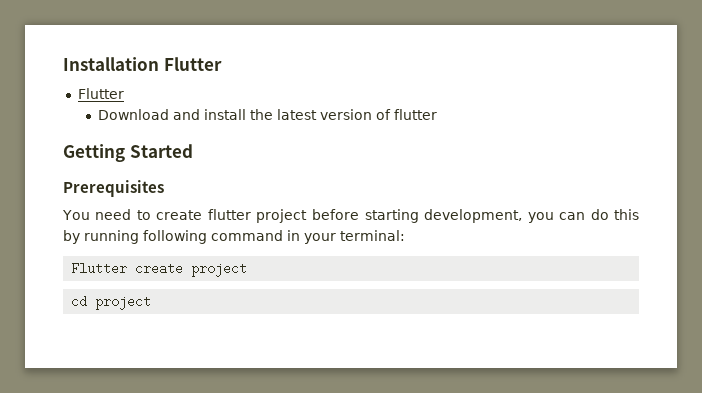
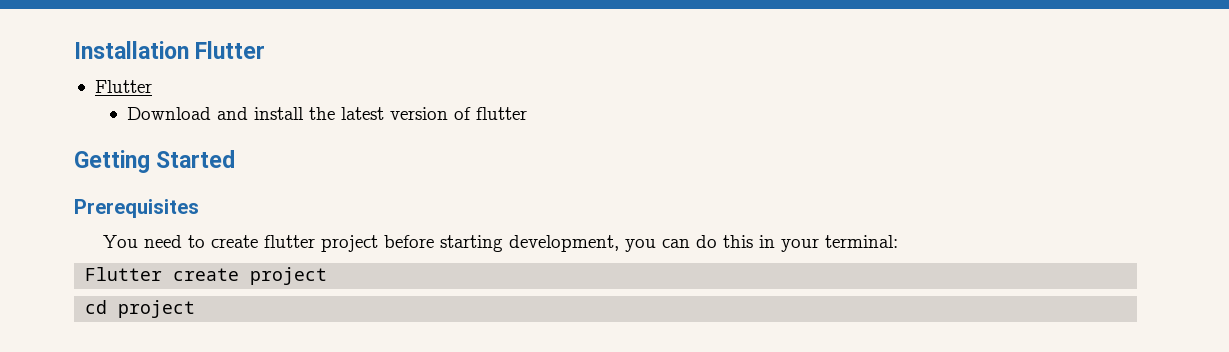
[63,230,283,244] by running following command -> (753, 241) none

